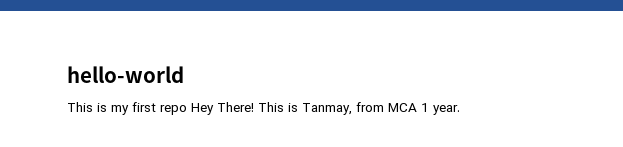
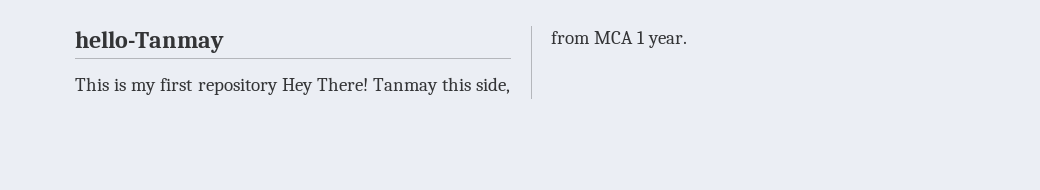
[67,66,184,83] hello-world -> [75,31,224,53] hello-Tanmay
[160,105,187,115] repo -> [197,78,278,95] repository
[258,102,352,115] This is Tanmay, -> [372,77,511,95] Tanmay this side,

